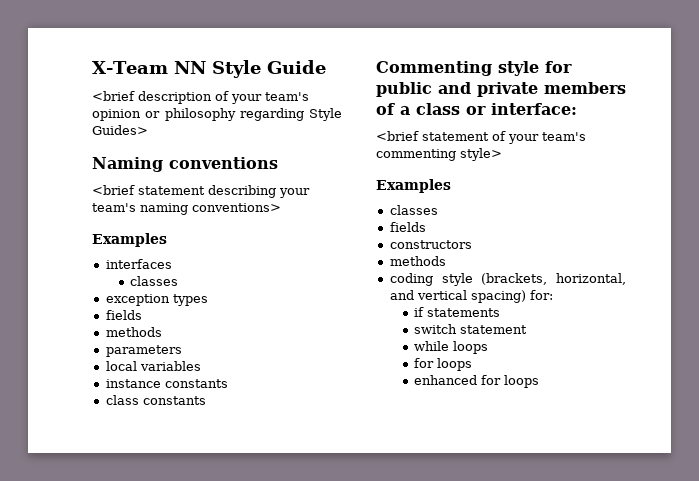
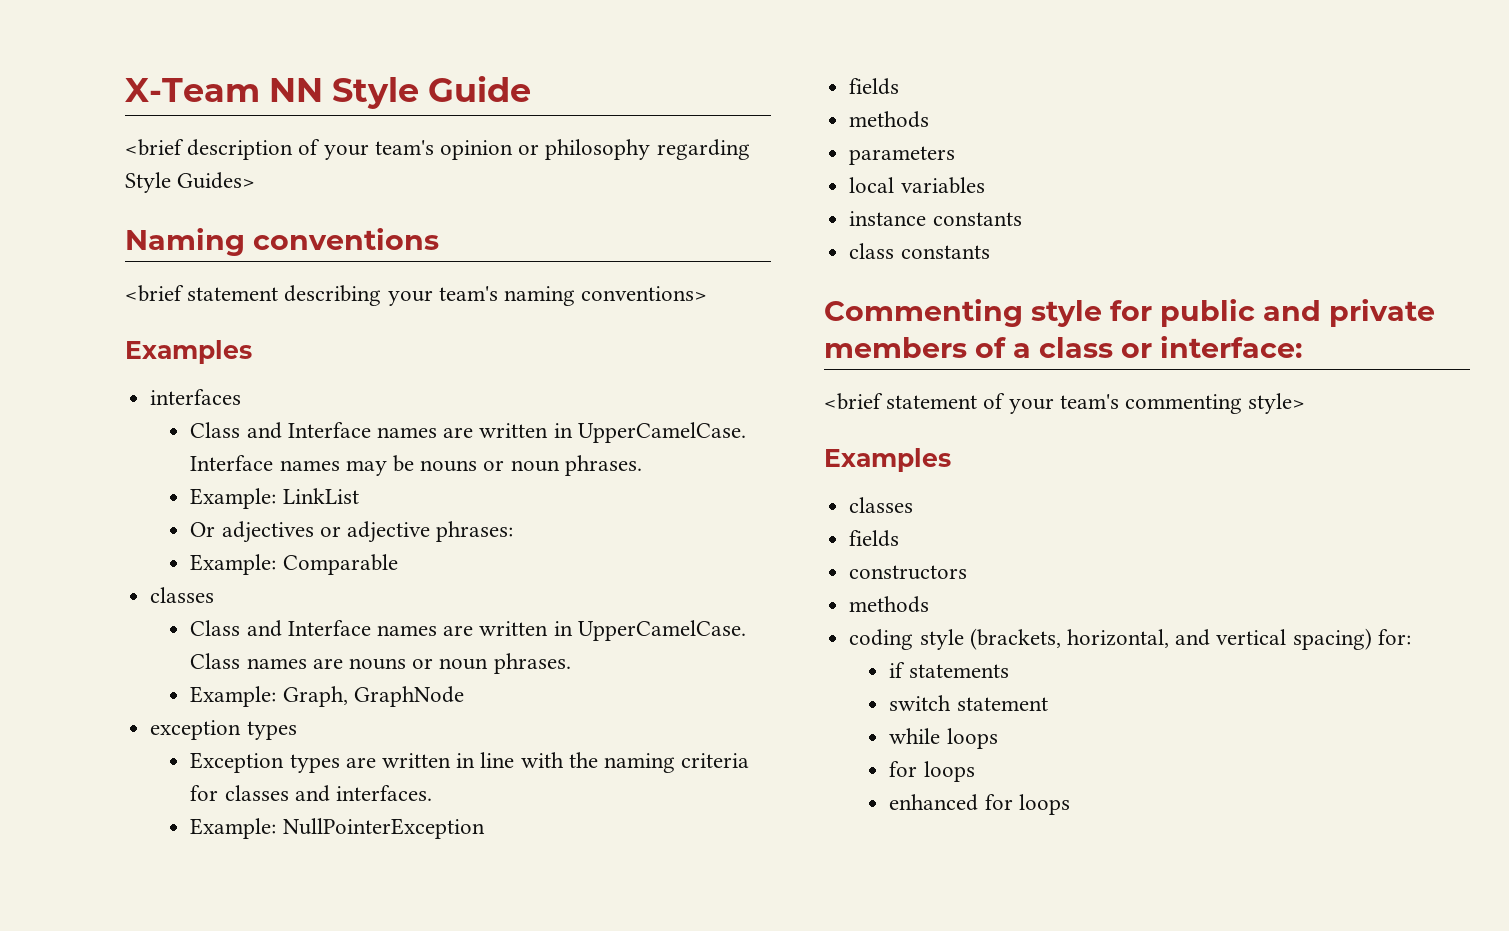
[129,276,178,286] [105,294,208,306] classes // exception types -> [190,422,746,443] [190,455,642,476] [190,488,359,509] [190,521,514,543] [190,554,398,575] [150,587,215,603] [190,620,746,641] [190,653,571,674] [190,686,464,707] [150,720,297,740] [190,752,750,773] [190,785,432,802] [190,818,485,839] Class and Interface names are written in UpperCamelCase. Interface names may be nouns or noun phrases. // Example: LinkList // Or adjectives or adjective phrases: // Example: Comparable // classes // Class and Interface names are written in UpperCamelCase. Class names are nouns or noun phrases. // Example: Graph, GraphNode // exception types // Exception types are written in line with the naming criteria for classes and interfaces. // Example: NullPointerException

